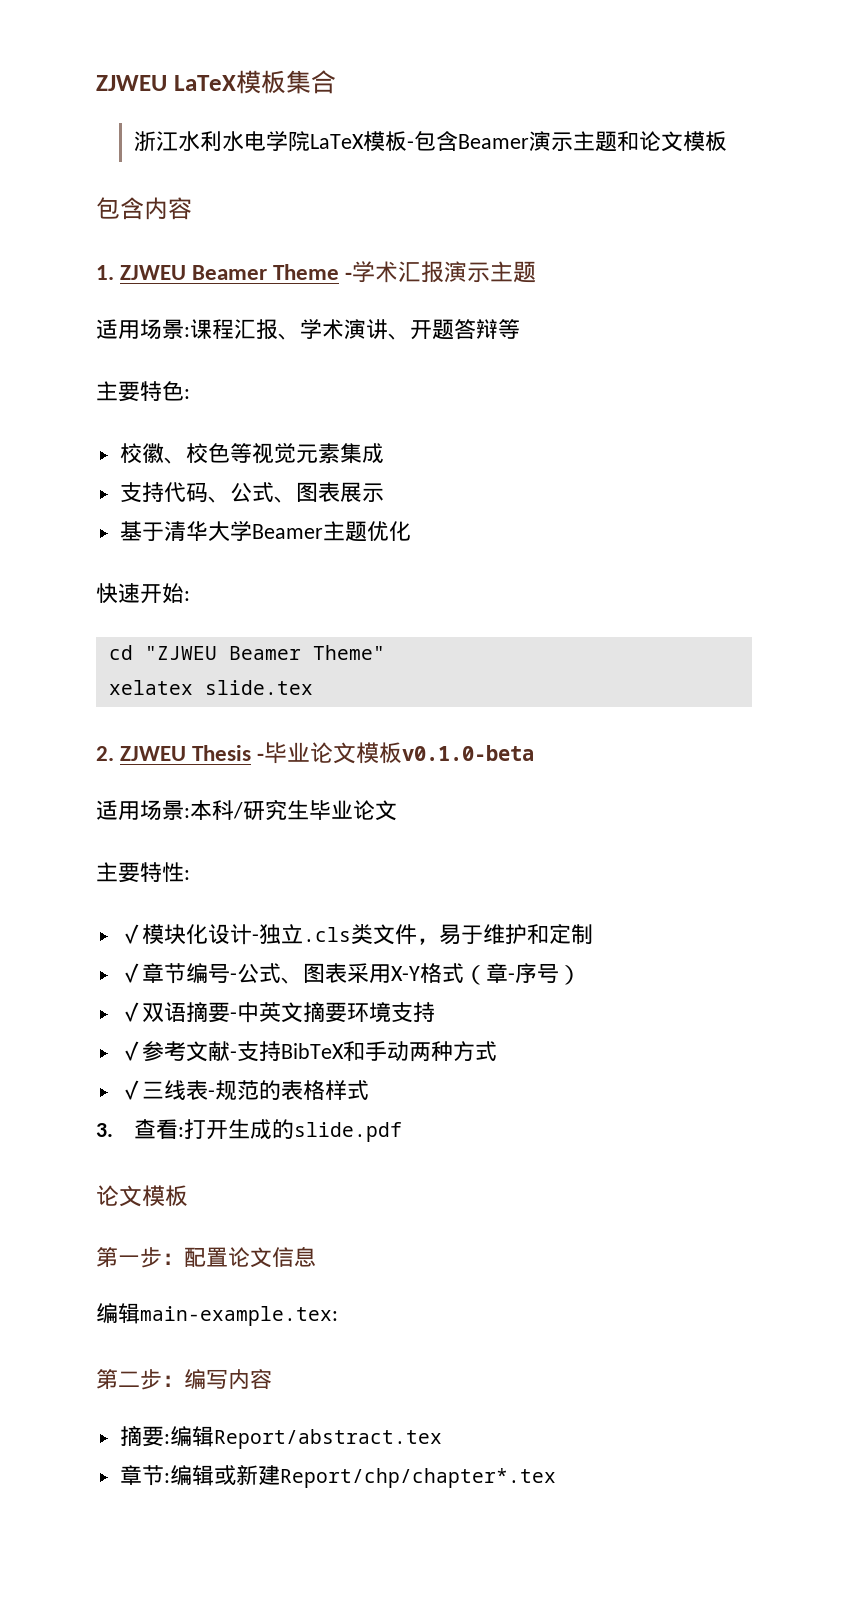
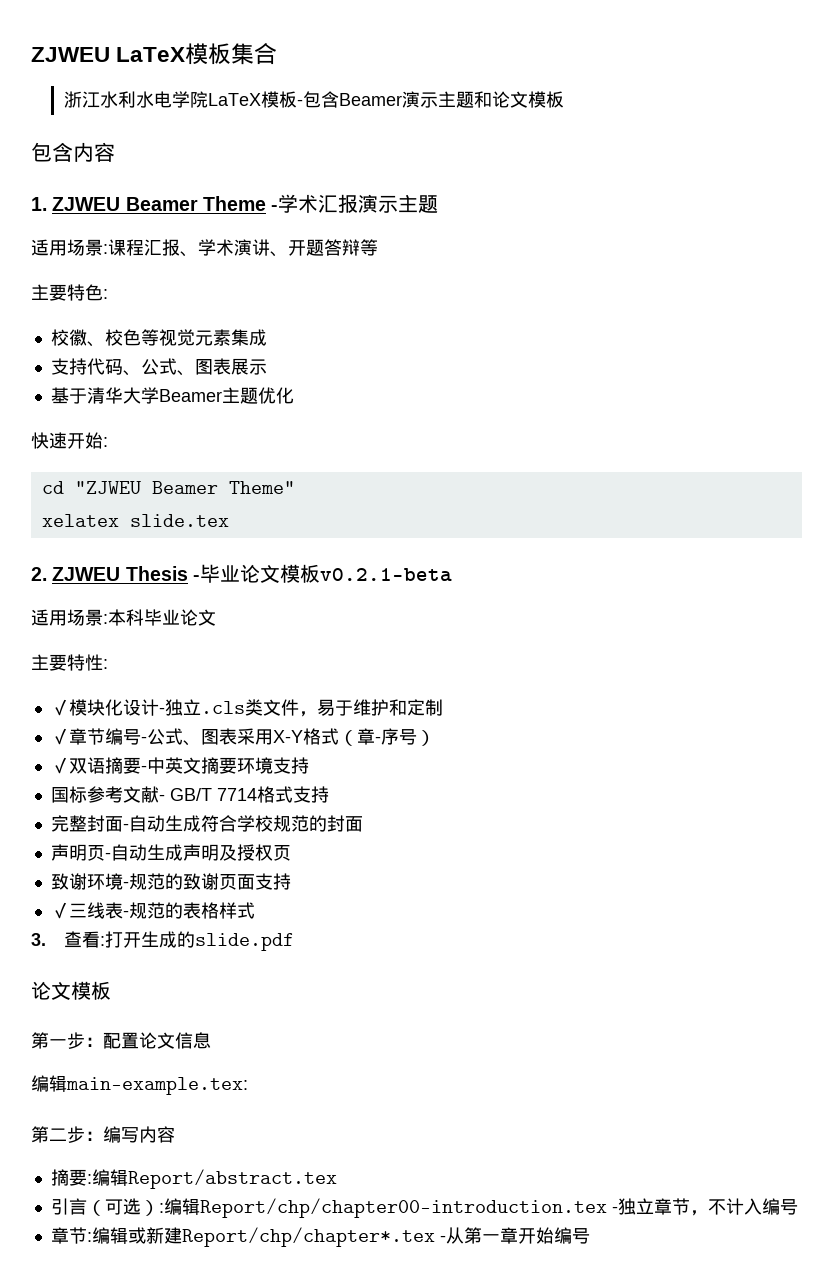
[402,745,535,761] v0.1.0-beta -> [319,568,452,582] v0.2.1-beta
[233,799,309,821] /研究生 -> (144, 617) none
[119,1041,142,1061] ✓ -> [50,786,87,803] 国标
[236,1041,497,1062] 支持BibTeX和手动两种方式 -> [169,786,329,803] [50,815,363,832] [50,844,291,861] [50,873,291,890] GB/T 7714格式支持 // 完整封面-自动生成符合学校规范的封面 // 声明页-自动生成声明及授权页 // 致谢环境-规范的致谢页面支持
(442, 1439) none -> [50,1198,798,1218] // 引言（可选）:编辑Report/chp/chapter00-introduction.tex -独立章节，不计入编号
(556, 1478) none -> [439,1227,590,1244] -从第一章开始编号

